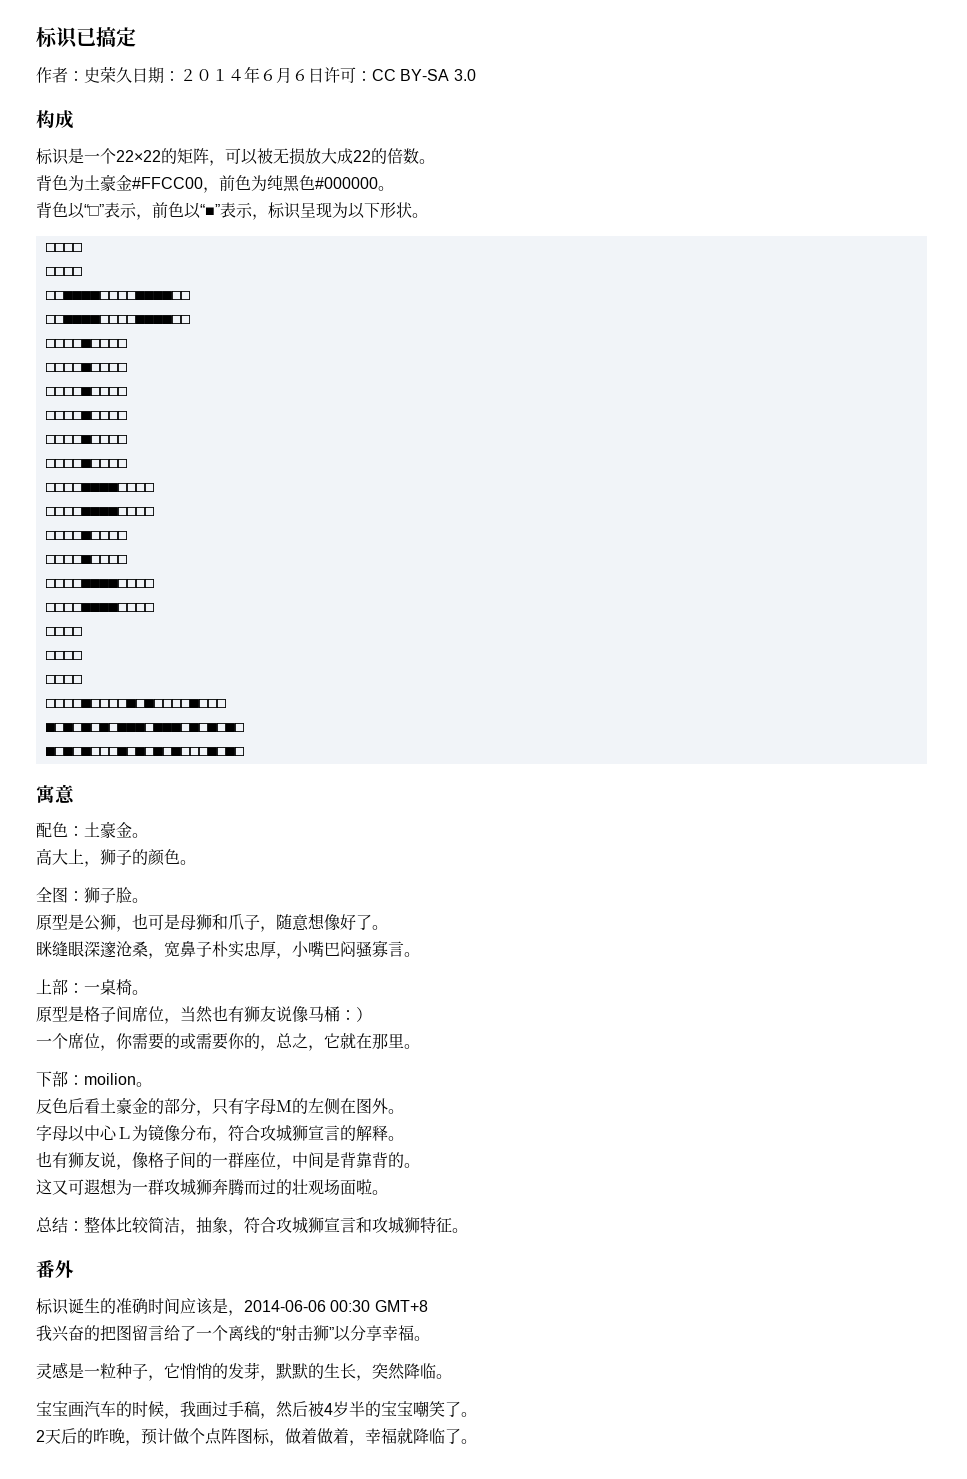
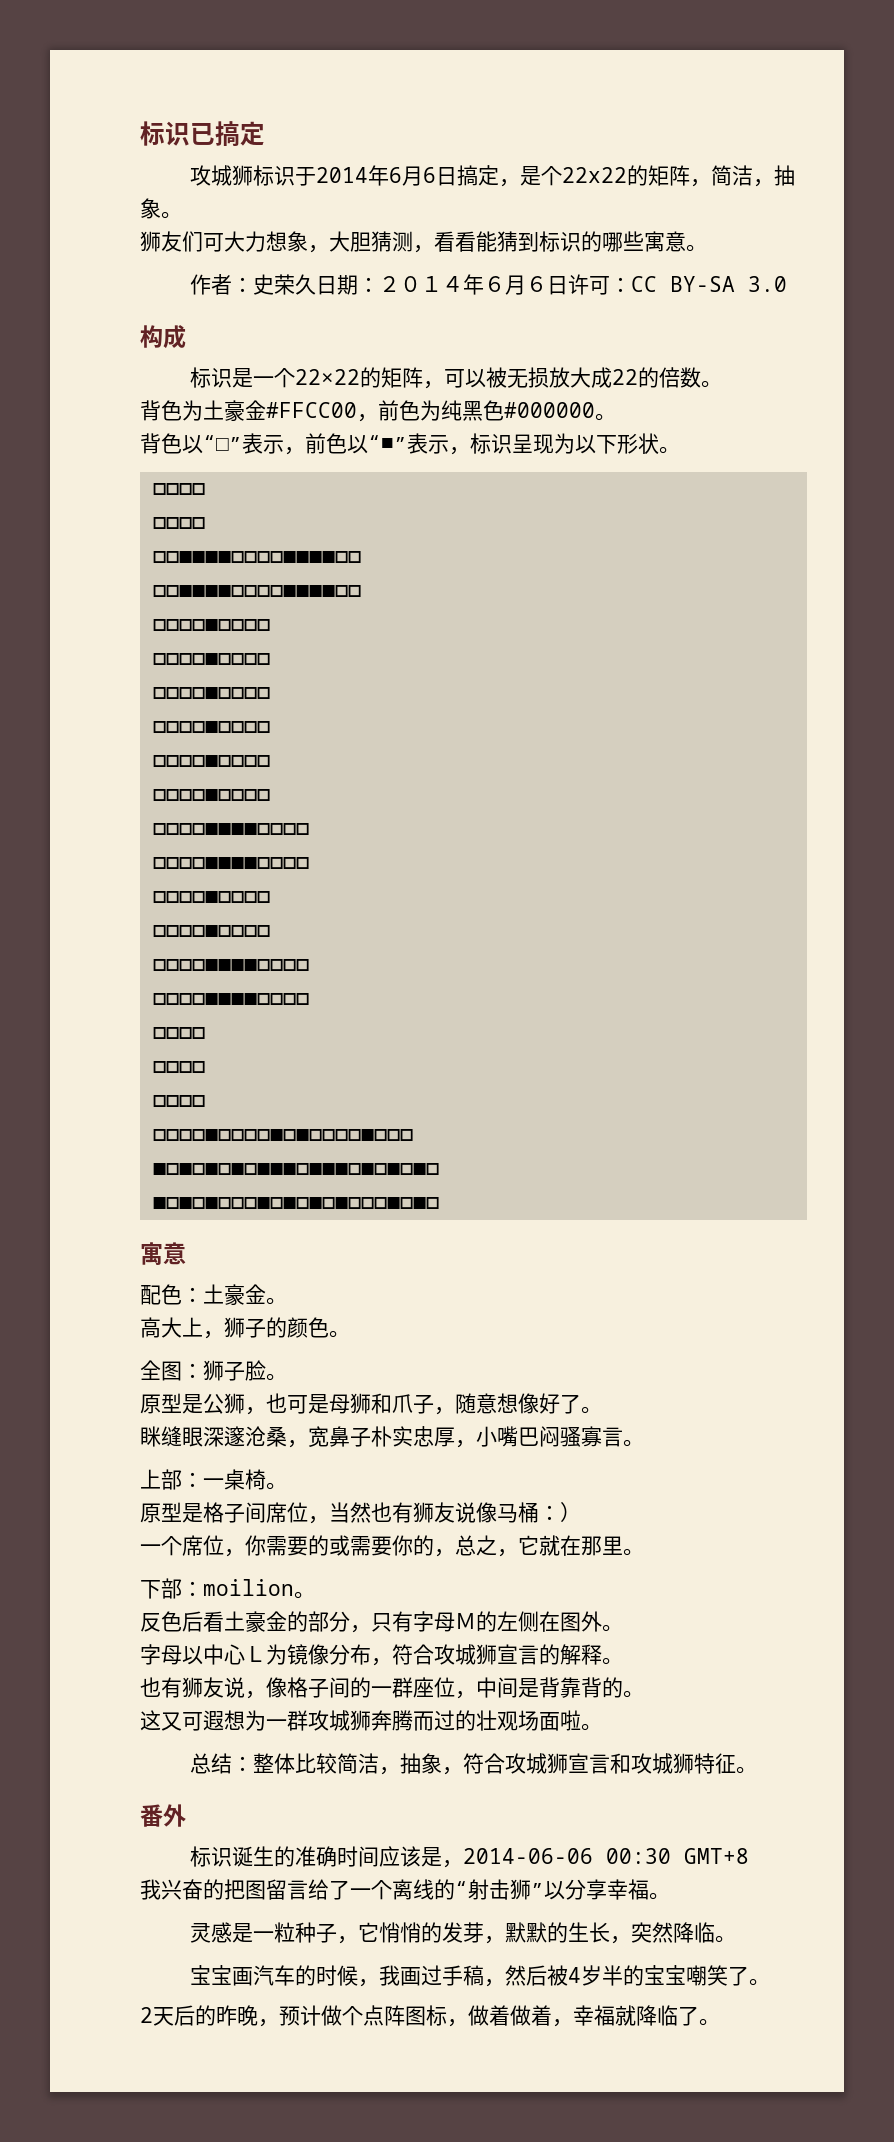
(136, 37) none -> [189,165,795,187] [140,198,182,219] [140,231,707,253] // 攻城狮标识于2014年6月6日搞定，是个22x22的矩阵，简洁，抽象。 // 狮友们可大力想象，大胆猜测，看看能猜到标识的哪些寓意。

